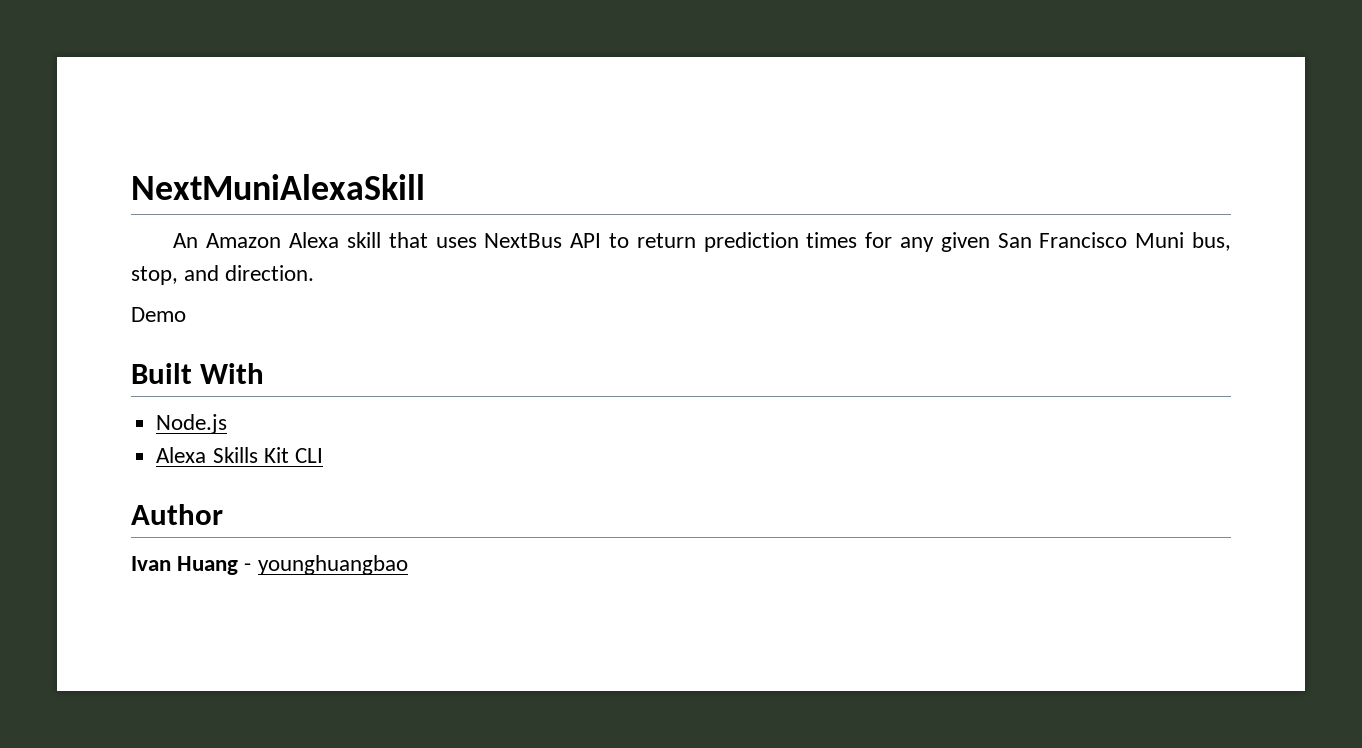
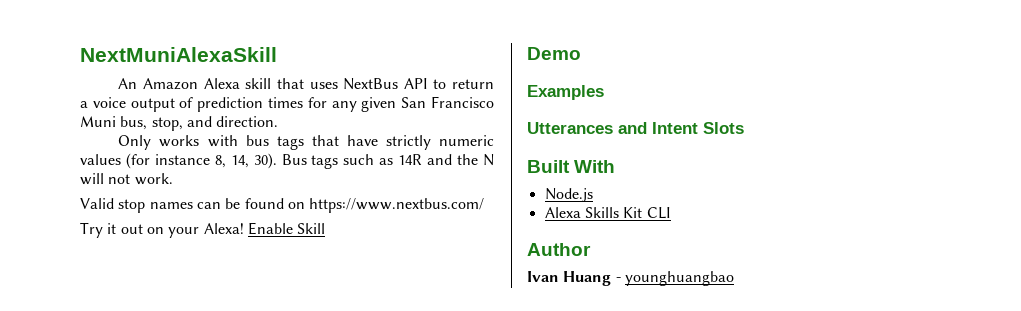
(696, 240) none -> [80,97,194,112] a voice output of
[131,307,186,322] Demo -> [118,135,494,150] [80,153,494,169] [80,173,173,185] [80,198,485,213] [80,222,326,238] [527,47,581,60] [527,85,604,100] [527,122,744,134] Only works with bus tags that have strictly numeric values (for instance 8, 14, 30). Bus tags such as 14R and the N will not work. // Valid stop names can be found on https://www.nextbus.com/ // Try it out on your Alexa! Enable Skill // Demo // Examples // Utterances and Intent Slots

